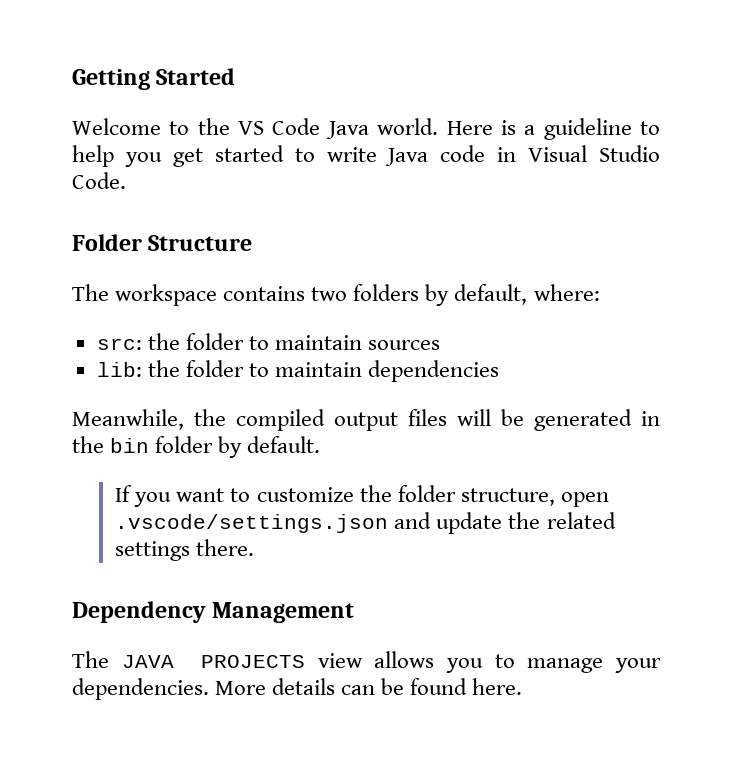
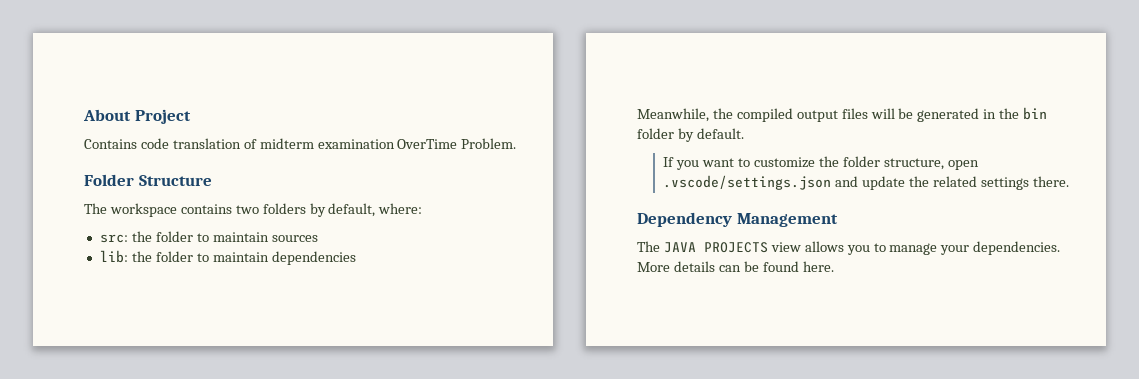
[72,68,236,90] [72,118,661,140] [72,145,660,167] [72,172,126,189] Getting Started // Welcome to the VS Code Java world. Here is a guideline to help you get started to write Java code in Visual Studio Code. -> [83,109,191,124] [84,138,517,149] About Project // Contains code translation of midterm examination OverTime Problem.

